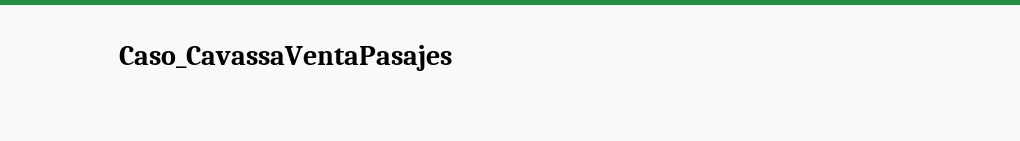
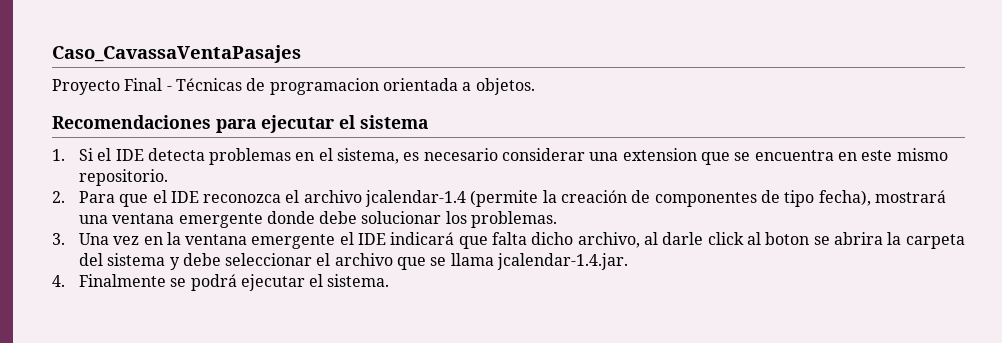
(452, 58) none -> [52,78,535,95] [52,115,428,133] [52,148,948,165] [78,169,168,186] [52,190,946,207] [78,211,558,228] [52,232,965,249] [78,253,629,270] [52,274,390,291] // Proyecto Final - Técnicas de programacion orientada a objetos. // Recomendaciones para ejecutar el sistema // 1. Si el IDE detecta problemas en el sistema, es necesario considerar una extension que se encuentra en este mismo repositorio. // 2. Para que el IDE reconozca el archivo jcalendar-1.4 (permite la creación de componentes de tipo fecha), mostrará una ventana emergente donde debe solucionar los problemas. // 3. Una vez en la ventana emergente el IDE indicará que falta dicho archivo, al darle click al boton se abrira la carpeta del sistema y debe seleccionar el archivo que se llama jcalendar-1.4.jar. // 4. Finalmente se podrá ejecutar el sistema.

